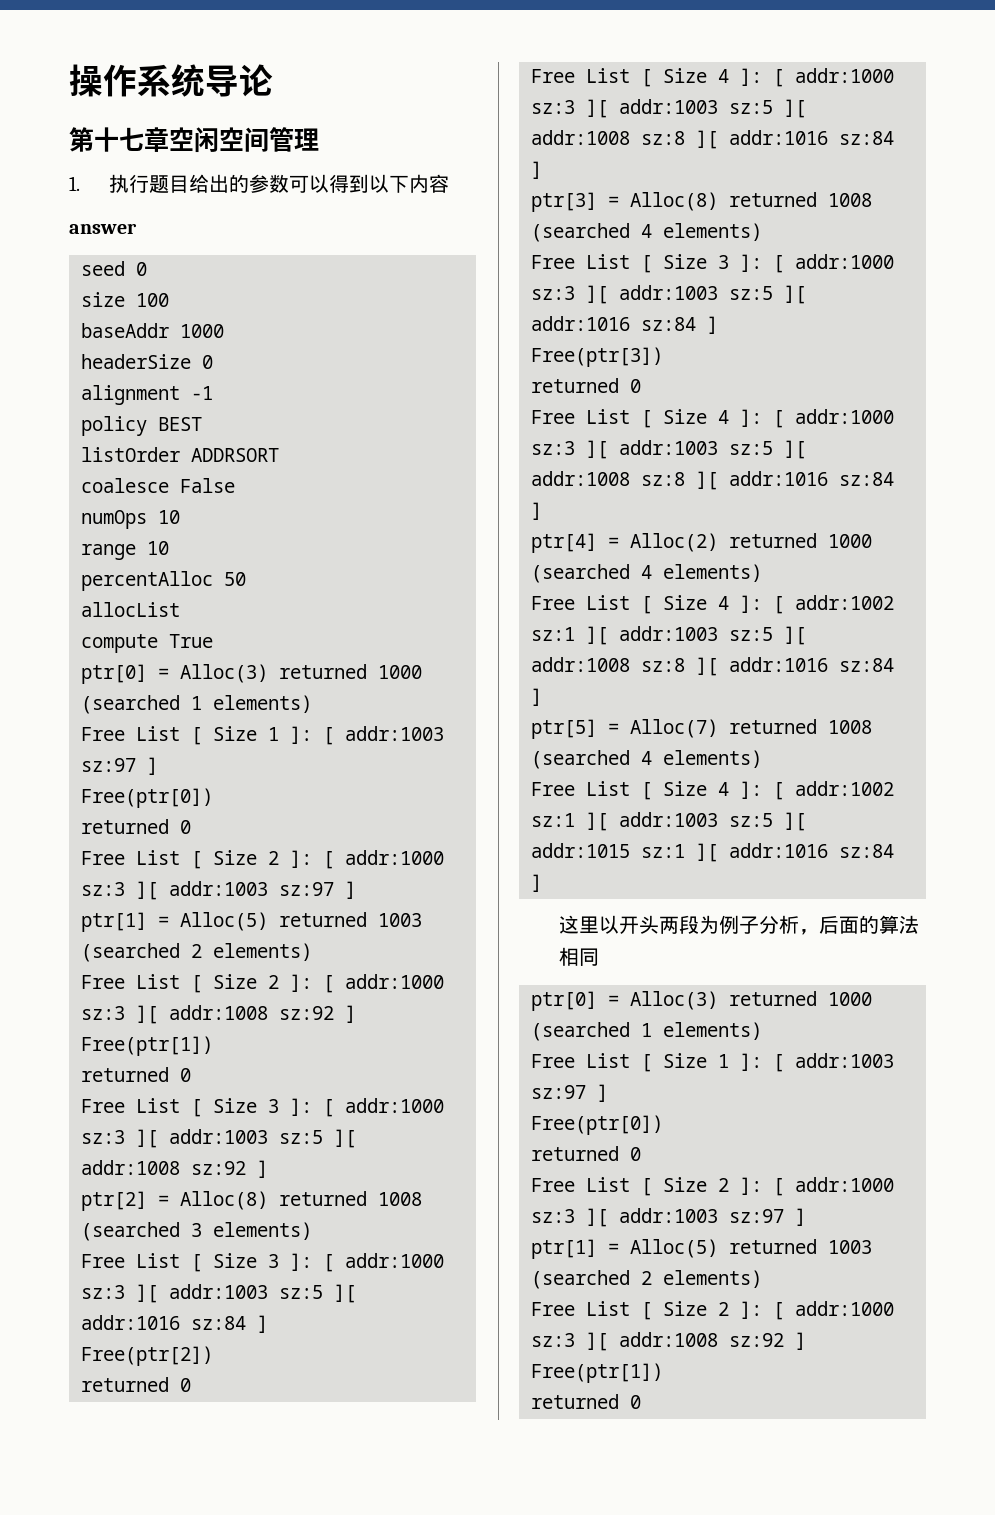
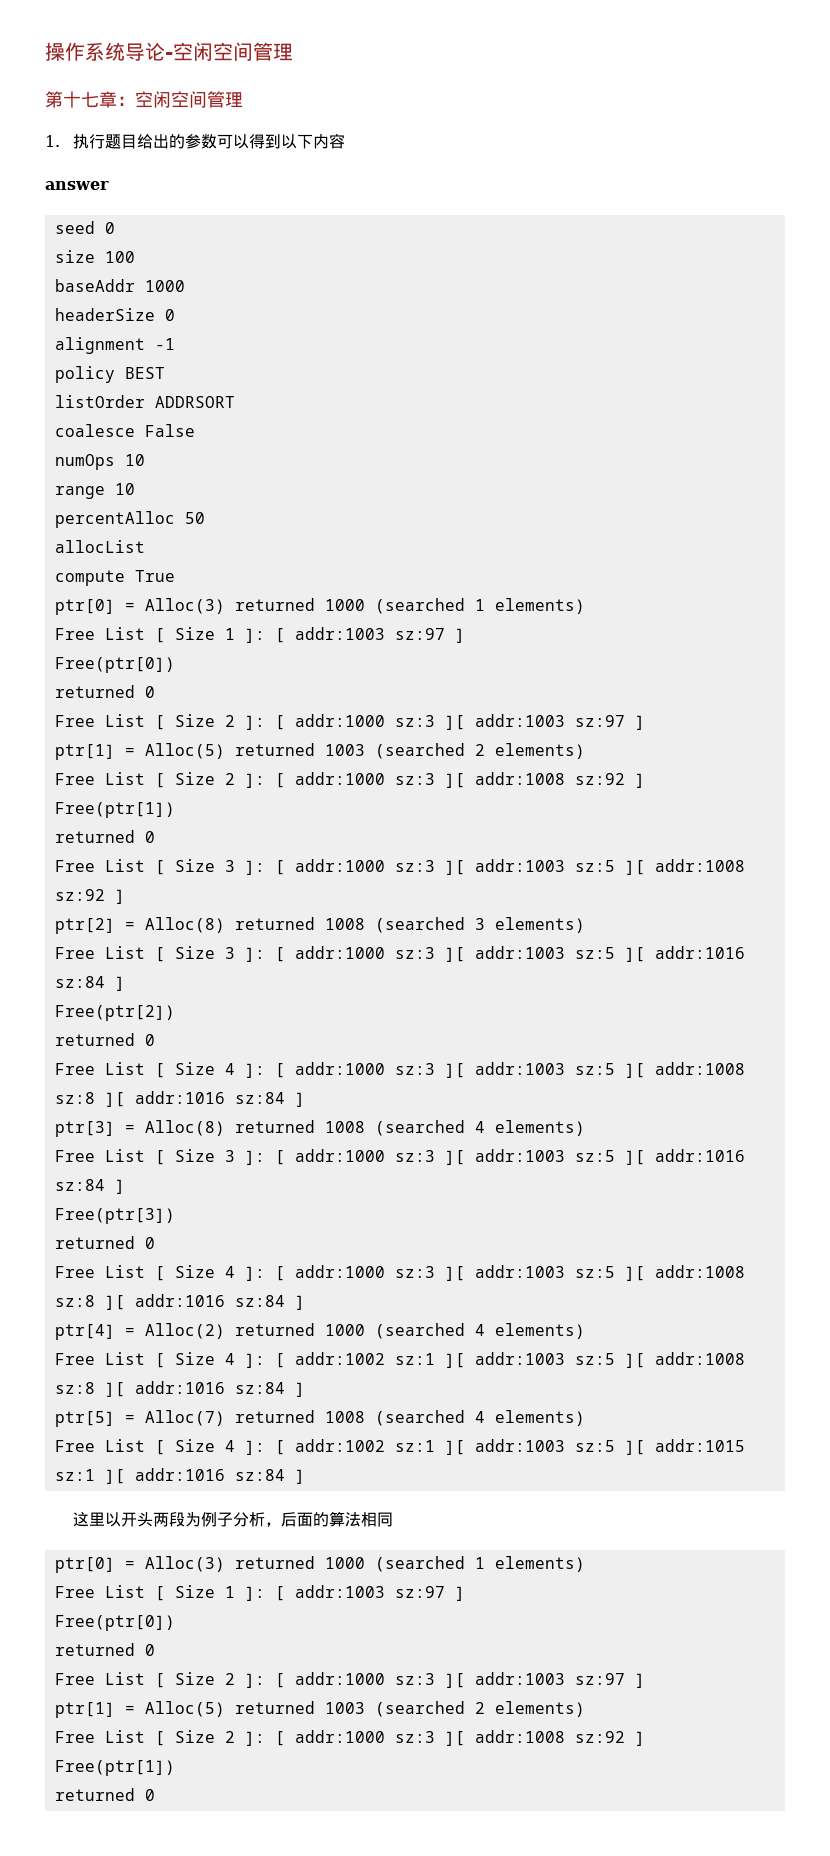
(273, 80) none -> [165,42,293,61] -空闲空间管理
(169, 139) none -> [117,96,135,106] ：

